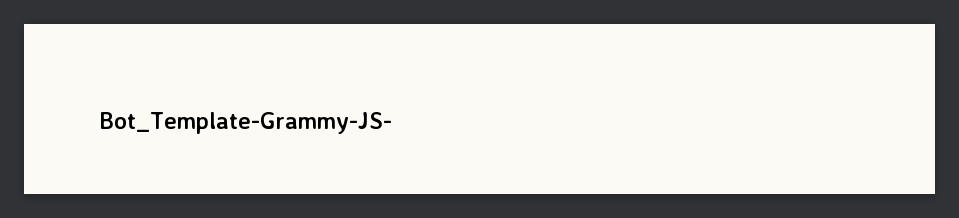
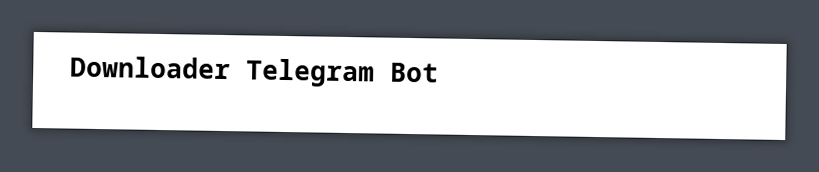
[100,112,392,134] Bot_Template-Grammy-JS- -> [70,55,439,88] Downloader Telegram Bot

